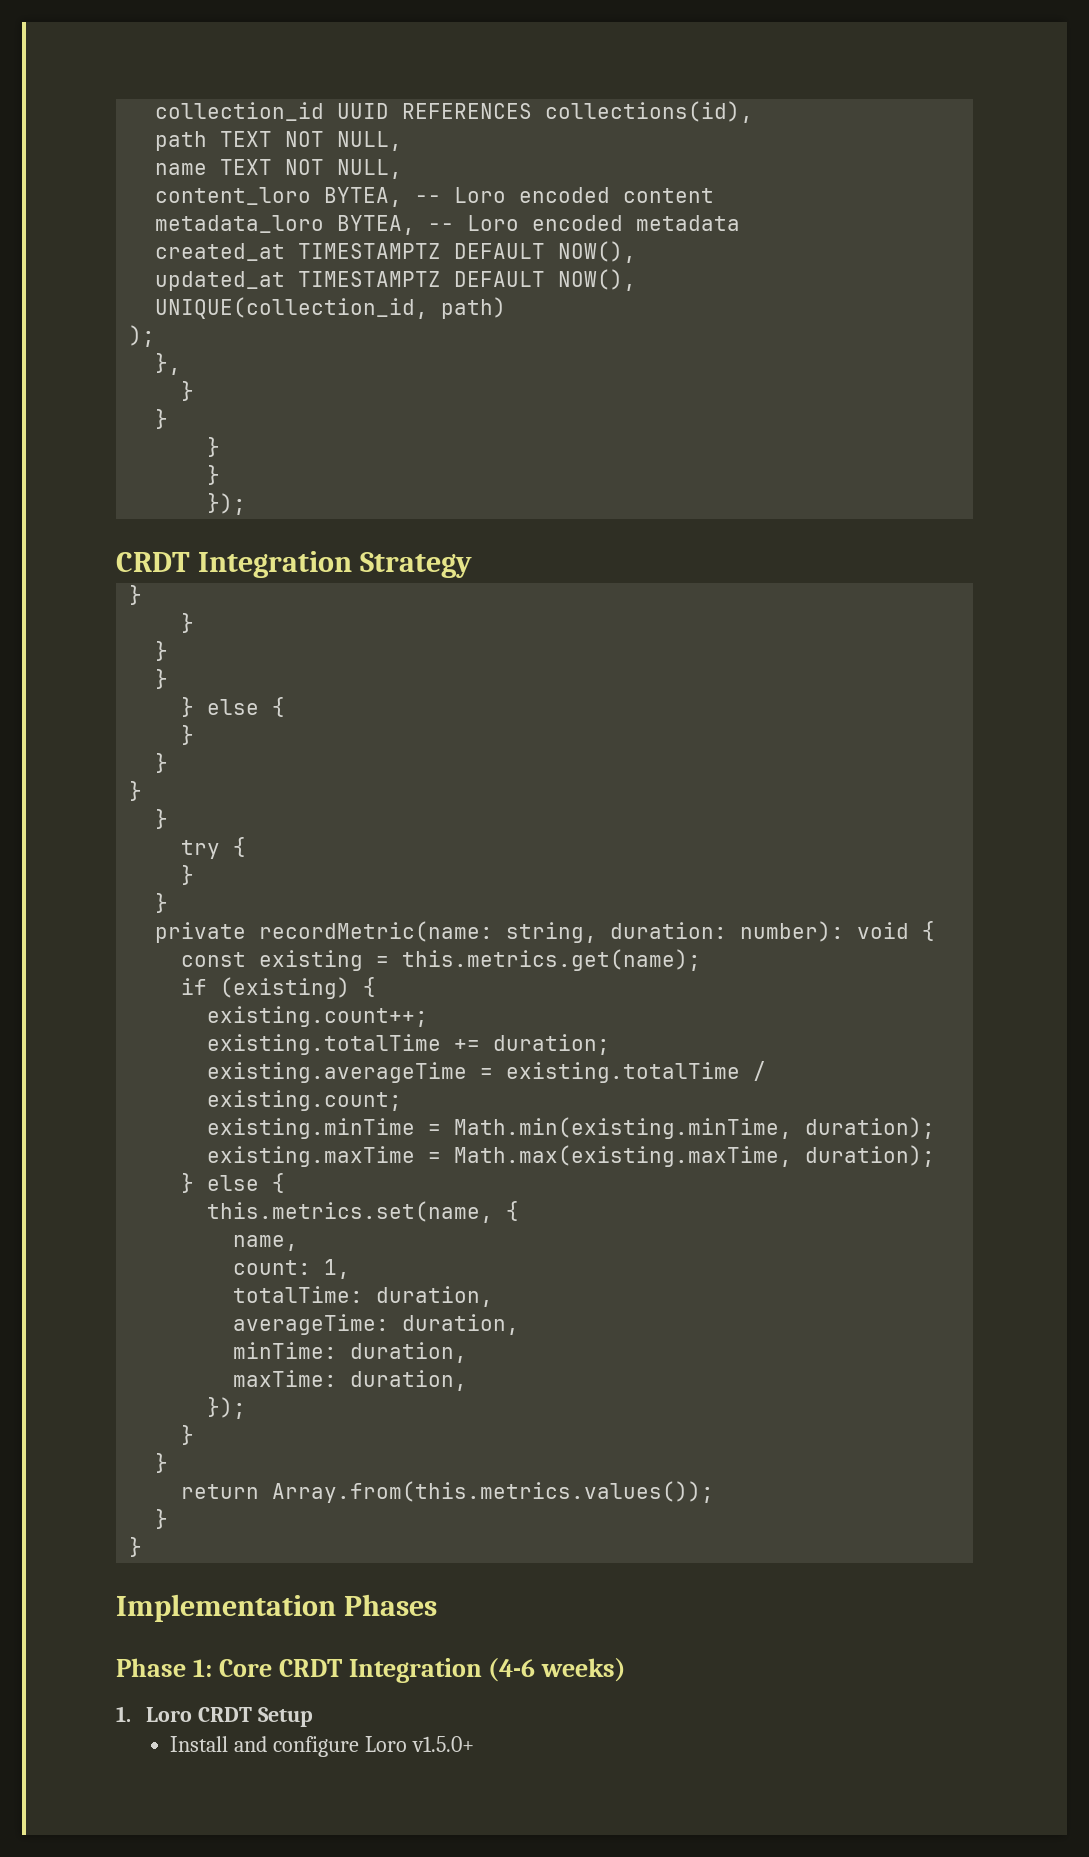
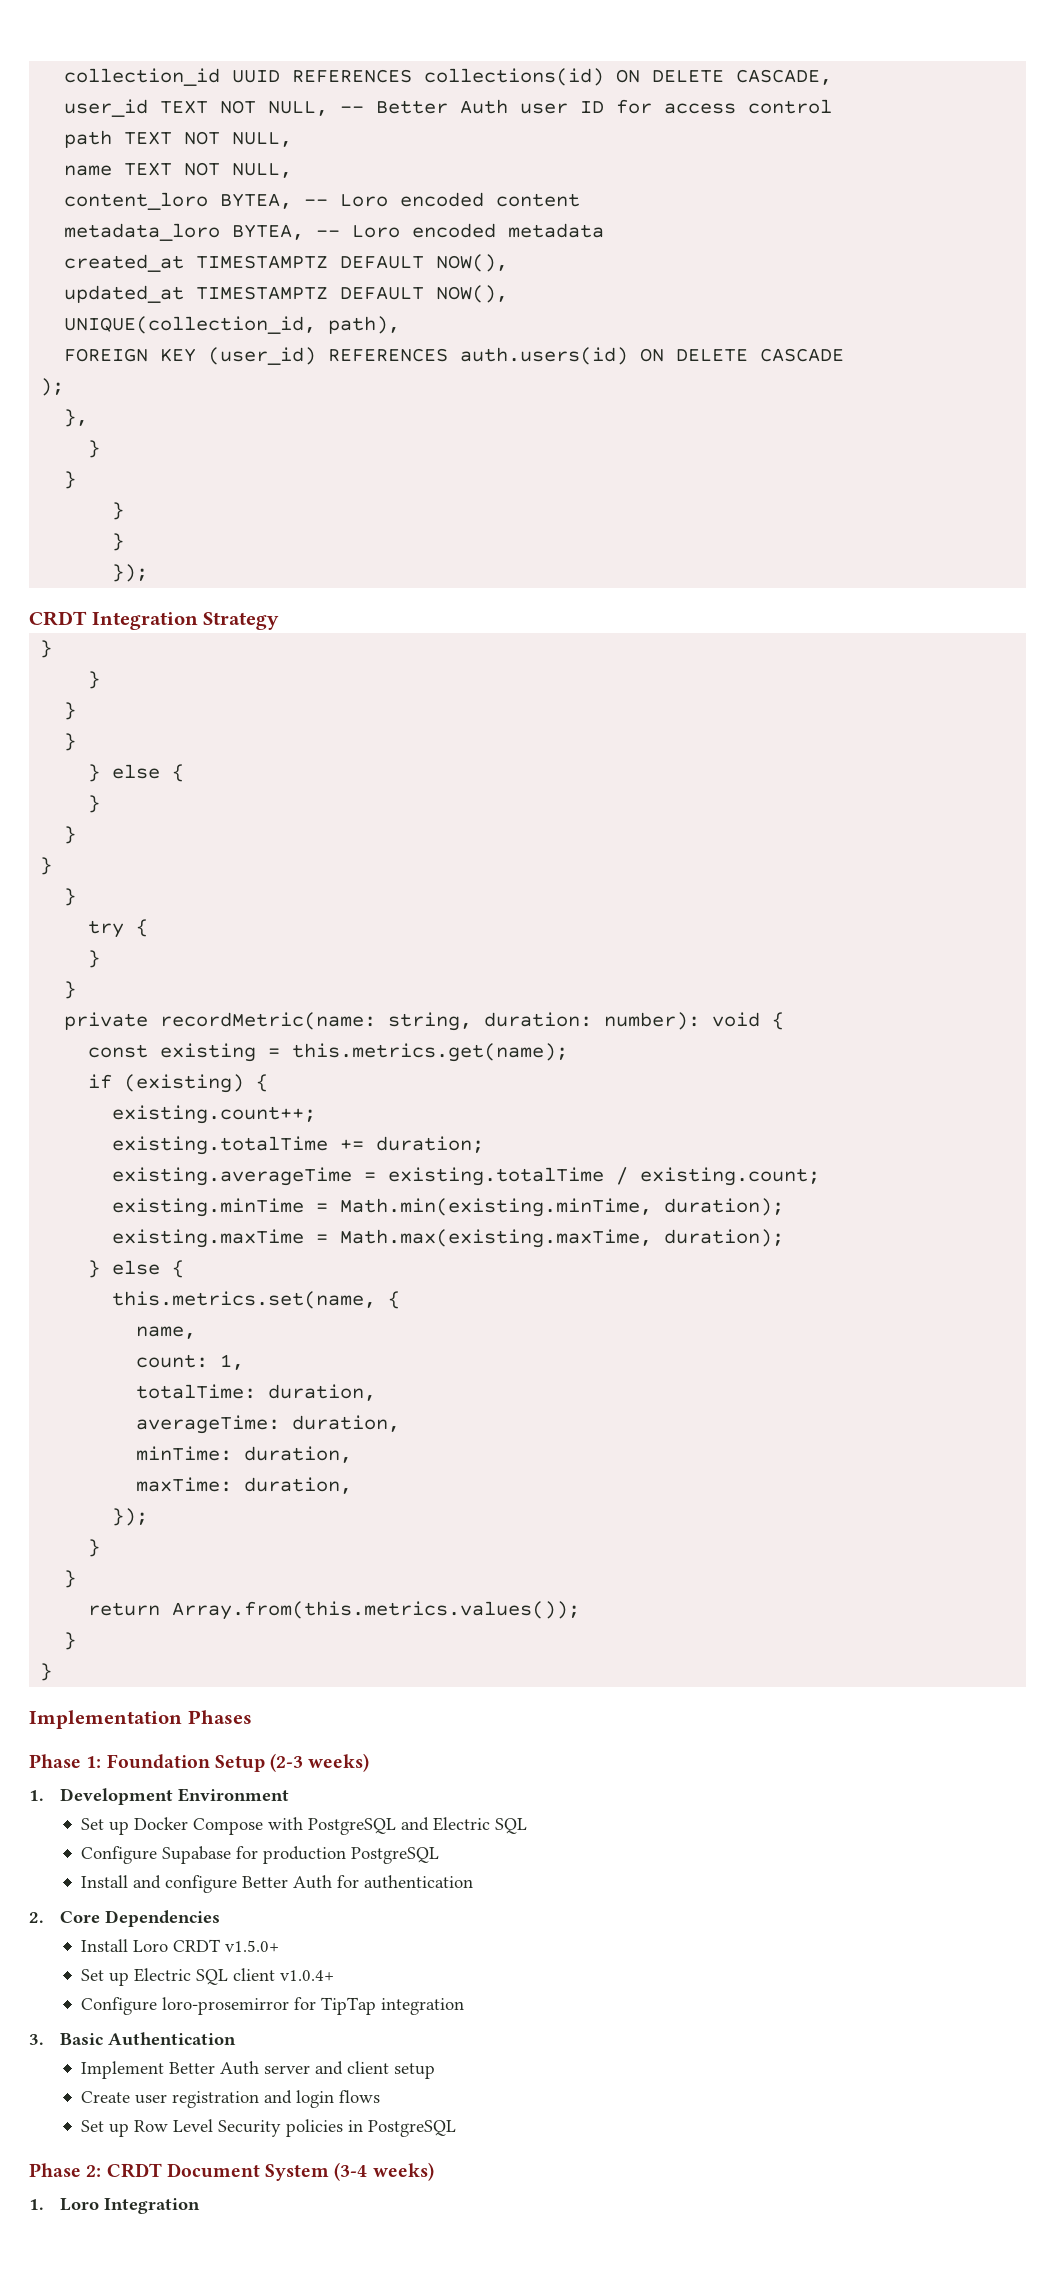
[545,101,754,123] collections(id), -> [424,68,833,86] [64,99,833,117] collections(id) ON DELETE CASCADE, // user_id TEXT NOT NULL, -- Better Auth user ID for access control
[441,297,507,319] path) -> [328,316,401,334] [64,347,845,365] path), // FOREIGN KEY (user_id) REFERENCES auth.users(id) ON DELETE CASCADE
[218,1658,627,1683] [116,1706,314,1727] [170,1736,475,1757] Core CRDT Integration (4-6 weeks) // 1. Loro CRDT Setup // Install and configure Loro v1.5.0+ -> [106,1753,370,1772] [29,1788,290,1805] [80,1817,527,1835] [80,1846,439,1864] [80,1875,473,1893] [29,1910,221,1927] [80,1939,279,1952] [80,1968,334,1986] [80,1997,464,2015] [29,2032,237,2046] [80,2061,435,2079] [80,2090,380,2108] [80,2119,456,2137] [29,2162,434,2181] [29,2198,201,2214] Foundation Setup (2-3 weeks) // 1. Development Environment // Set up Docker Compose with PostgreSQL and Electric SQL // Configure Supabase for production PostgreSQL // Install and configure Better Auth for authentication // 2. Core Dependencies // Install Loro CRDT v1.5.0+ // Set up Electric SQL client v1.0.4+ // Configure loro-prosemirror for TipTap integration // 3. Basic Authentication // Implement Better Auth server and client setup // Create user registration and login flows // Set up Row Level Security policies in PostgreSQL // Phase 2: CRDT Document System (3-4 weeks) // 1. Loro Integration

